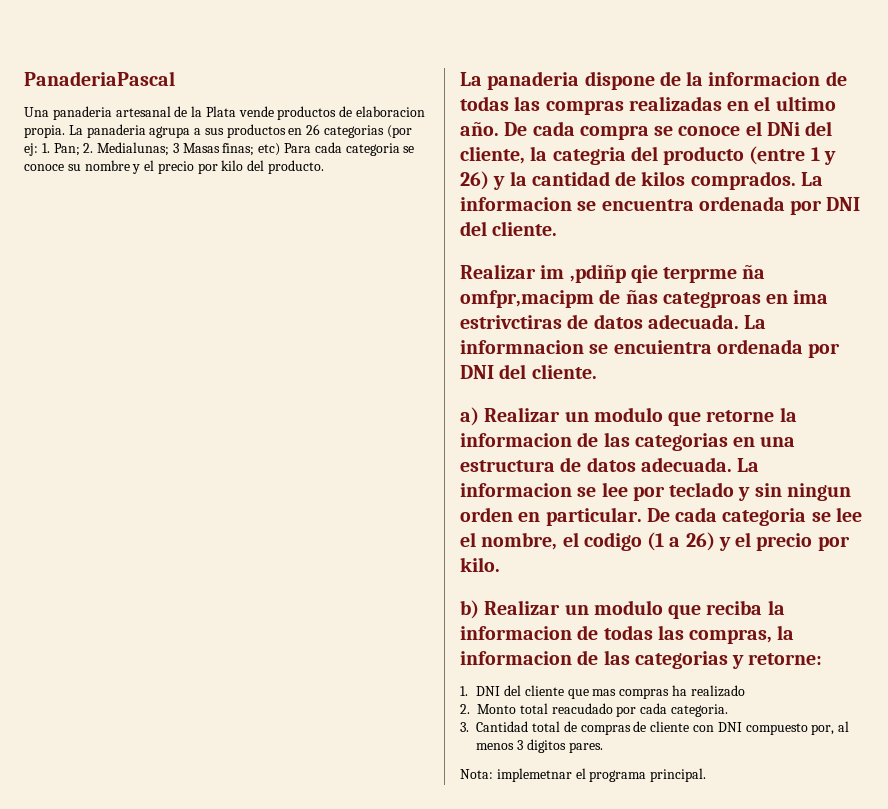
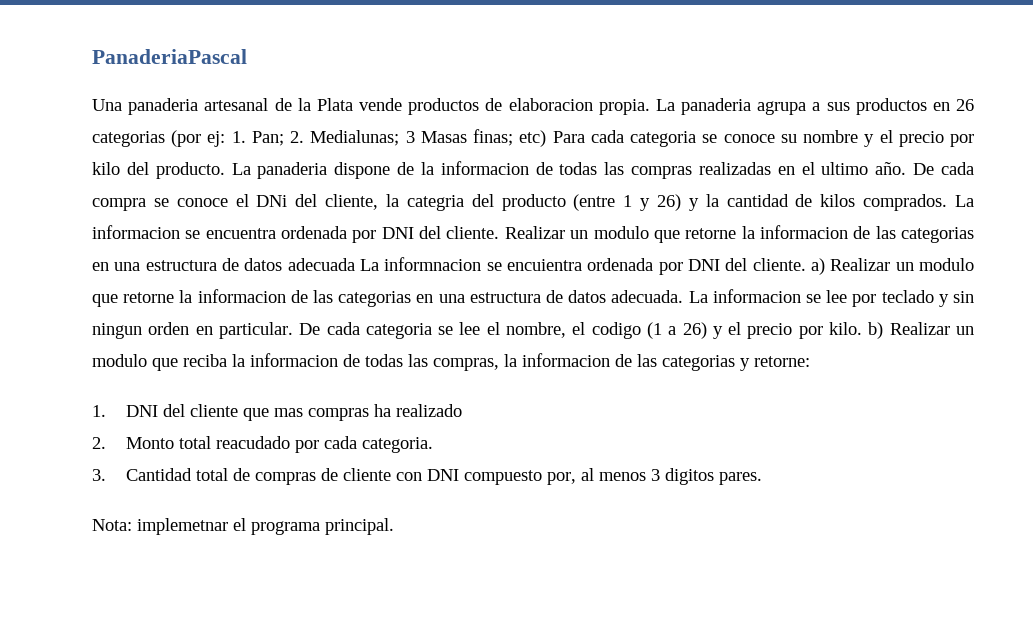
(325, 167) // -> (225, 170) none
[460,264,766,283] [460,289,829,308] [460,314,739,329] // Realizar im ,pdiñp qie terprme ña omfpr,macipm de ñas categproas en ima estrivctiras de datos adecuada. -> [504,225,975,243] [92,258,355,271] Realizar un modulo que retorne la informacion de las categorias en una estructura de datos adecuada
(597, 371) // -> (806, 264) none
(500, 564) // -> (863, 328) none

